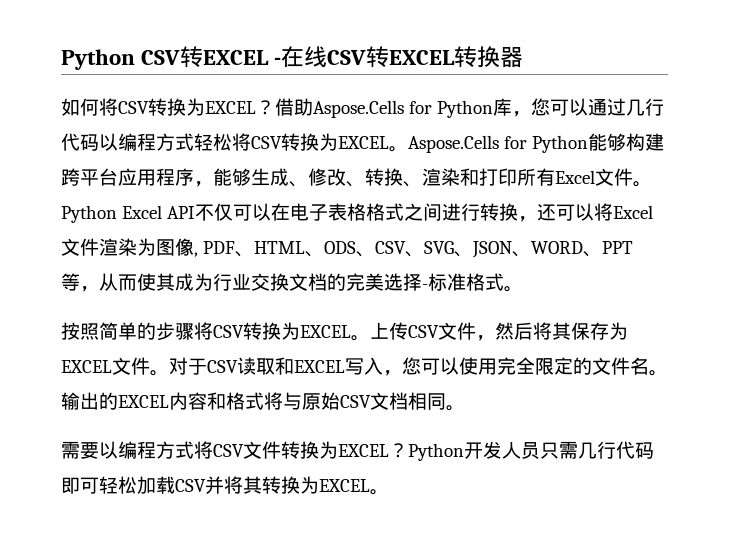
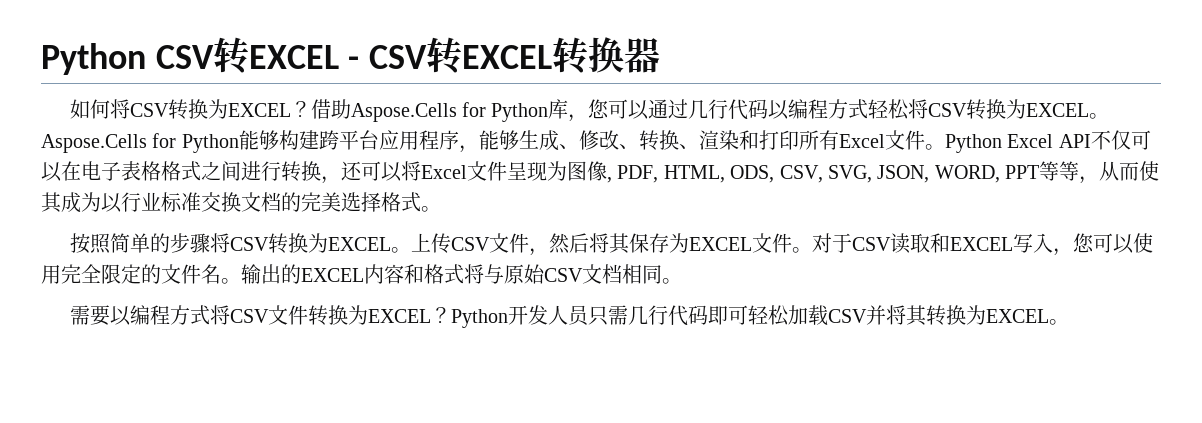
[281,46,328,68] 在线 -> (360, 62) none
[99,238,137,256] 渲染 -> [507,162,547,181] 呈现
[203,241,634,258] PDF、HTML、ODS、CSV、SVG、JSON、WORD、PPT -> [617,161,1060,183] PDF, HTML, ODS, CSV, SVG, JSON, WORD, PPT等
[213,273,251,291] 行业 -> [101,192,201,213] 以行业标准
[422,273,466,291] -标准 -> (381, 202) none

